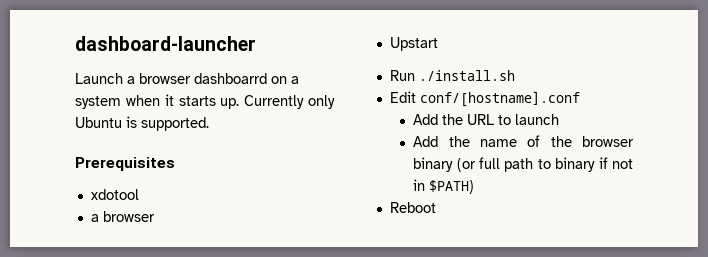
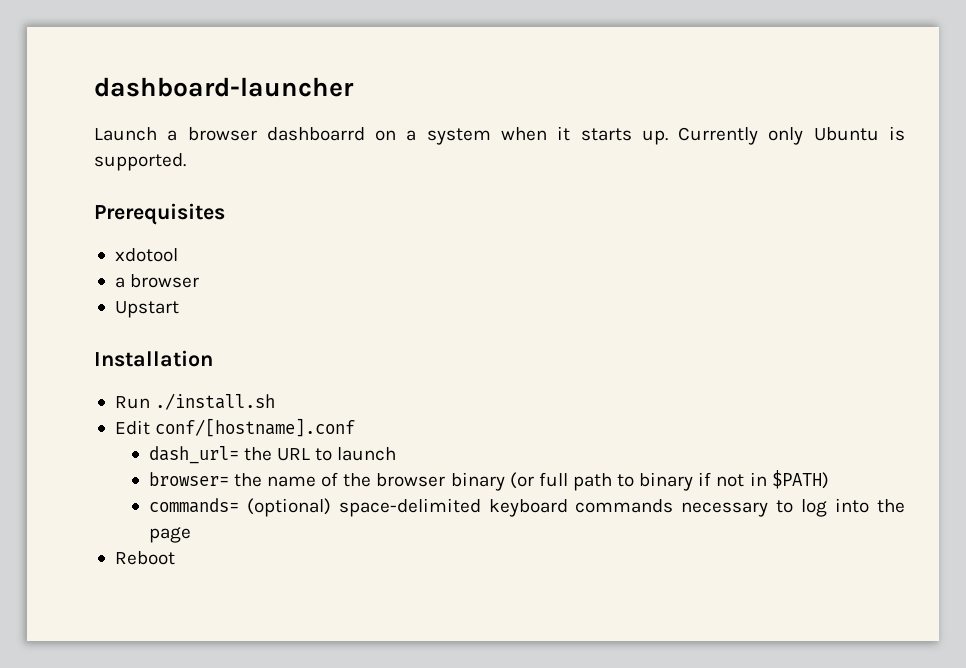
(438, 44) none -> [94,350,213,367] // Installation
[413,114,439,125] Add -> [148,446,239,464] dash_url=
[413,136,439,147] Add -> [148,472,229,486] browser=
(475, 187) none -> [148,498,905,517] [148,527,191,543] // commands= (optional) space-delimited keyboard commands necessary to log into the page

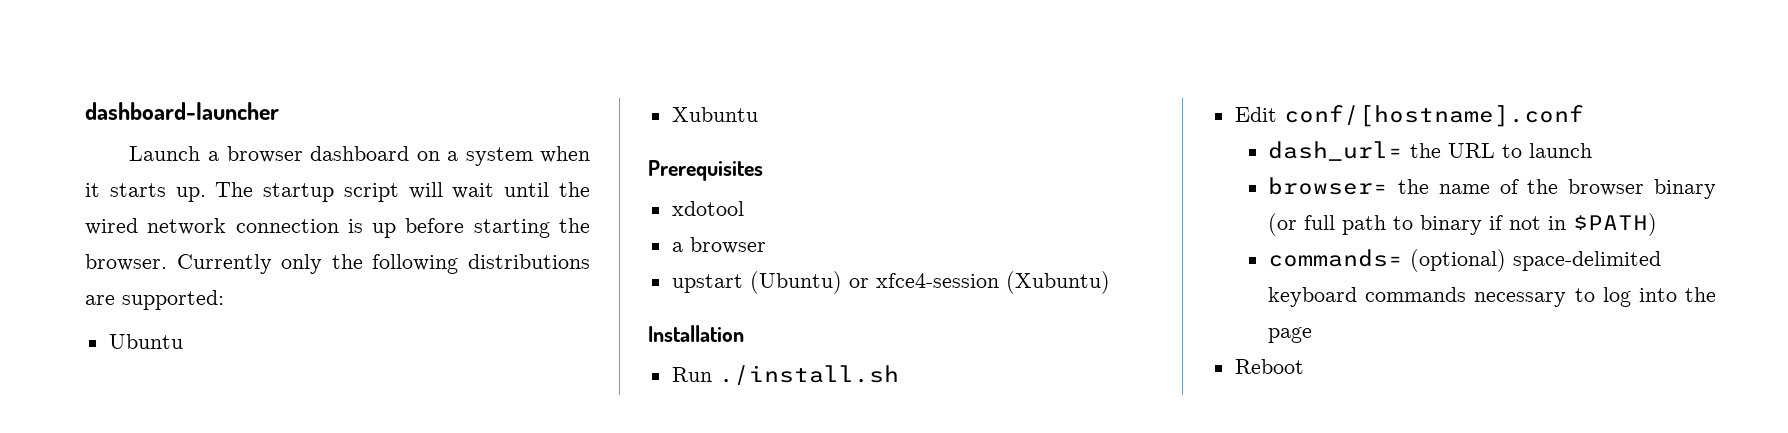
[266,127,365,141] dashboarrd -> [309,146,409,161] dashboard
[678,127,804,145] Currently only -> [215,182,590,202] [85,218,590,238] [85,254,590,274] [85,290,224,310] The startup script will wait until the wired network connection is up before starting the browser. Currently only the following distributions are supported: //
[889,126,906,141] [94,153,186,171] is supported. -> [671,107,758,122] // Xubuntu
[114,301,179,318] Upstart -> [671,271,1110,294] upstart (Ubuntu) or xfce4-session (Xubuntu)

